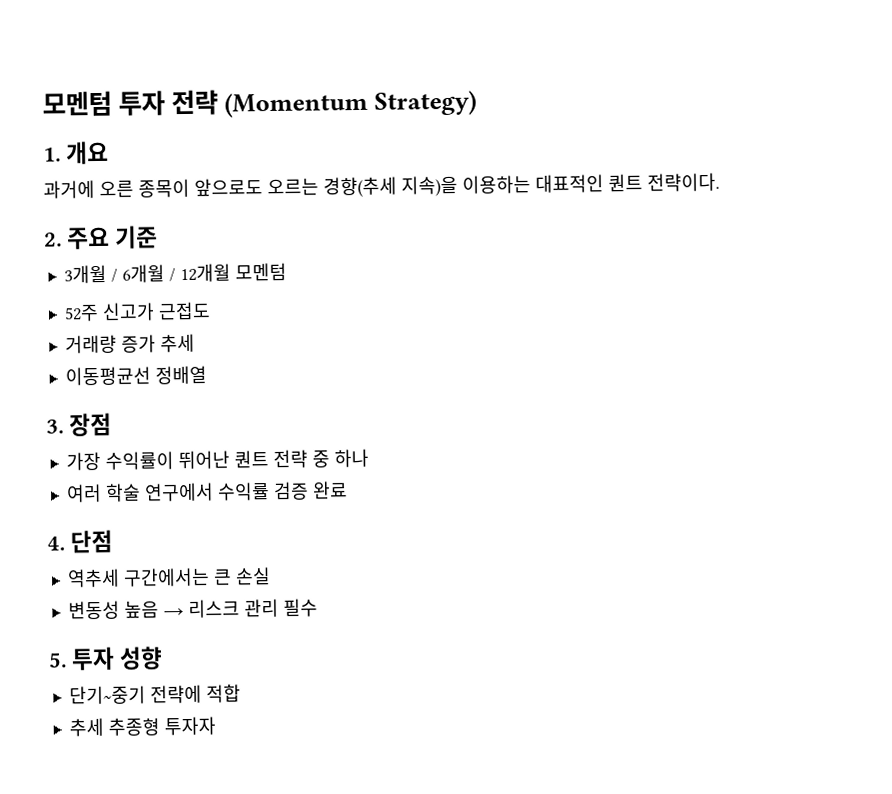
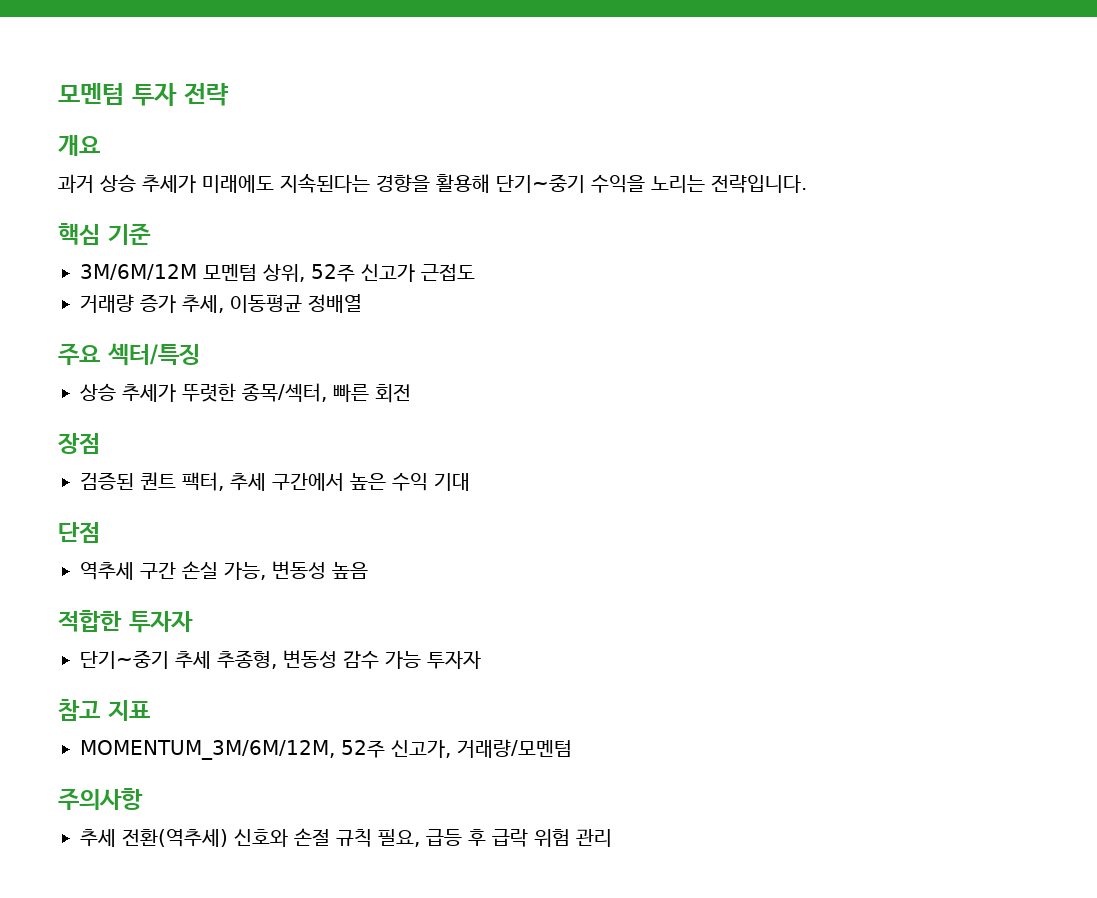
[223,90,477,118] [43,140,110,165] [43,172,720,199] [44,225,159,250] [63,262,287,284] (Momentum Strategy) // 1. 개요 // 과거에 오른 종목이 앞으로도 오르는 경향(추세 지속)을 이용하는 대표적인 퀀트 전략이다. // 2. 주요 기준 // 3개월 / 6개월 / 12개월 모멘텀 // -> [58,135,100,156] [58,173,807,193] [58,223,151,245] [80,264,305,282] // 개요 // 과거 상승 추세가 미래에도 지속된다는 경향을 활용해 단기~중기 수익을 노리는 전략입니다. // 핵심 기준 // 3M/6M/12M 모멘텀 상위,
[159,333,195,353] [64,366,151,386] 추세 // 이동평균선 -> [182,295,302,313] 추세, 이동평균
[46,412,113,437] [65,448,369,471] [65,481,348,503] [47,536,65,551] 3. 장점 // 가장 수익률이 뛰어난 퀀트 전략 중 하나 // 여러 학술 연구에서 수익률 검증 완료 // 4. -> [58,343,200,366] [80,383,411,403] [58,433,100,454] [80,472,470,491] 주요 섹터/특징 // 상승 추세가 뚜렷한 종목/섹터, 빠른 회전 // 장점 // 검증된 퀀트 팩터, 추세 구간에서 높은 수익 기대 //
[122,567,232,587] 구간에서는 큰 -> [140,562,176,579] 구간
(271, 576) // -> [224,562,266,580] 가능,
[162,598,318,618] [48,646,164,671] [68,684,241,705] [68,716,216,737] → 리스크 관리 필수 // 5. 투자 성향 // 단기~중기 전략에 적합 // 추세 추종형 투자자 -> [58,610,193,633] [80,650,481,669] [58,699,150,721] [80,739,572,760] [58,788,143,810] [80,828,612,847] // 적합한 투자자 // 단기~중기 추세 추종형, 변동성 감수 가능 투자자 // 참고 지표 // MOMENTUM_3M/6M/12M, 52주 신고가, 거래량/모멘텀 // 주의사항 // 추세 전환(역추세) 신호와 손절 규칙 필요, 급등 후 급락 위험 관리

